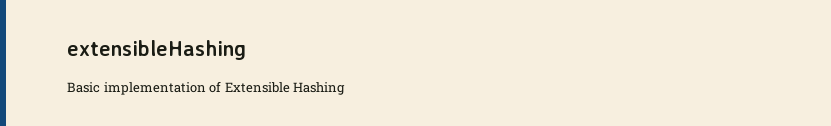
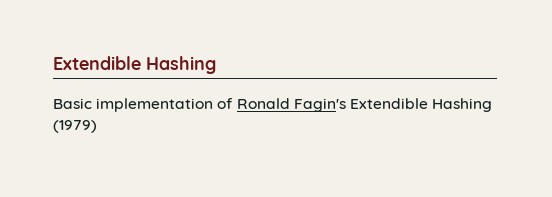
[67,40,246,60] extensibleHashing -> [53,56,216,74] Extendible Hashing
[224,82,346,95] Extensible Hashing -> [236,98,493,112] [53,120,97,133] Ronald Fagin's Extendible Hashing (1979)

